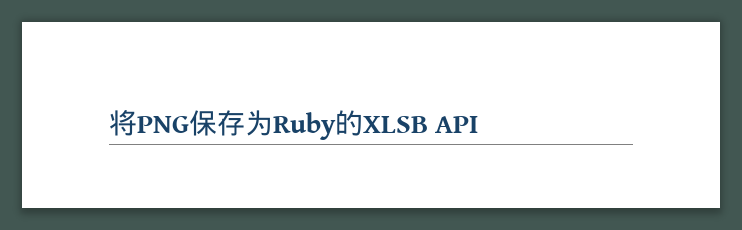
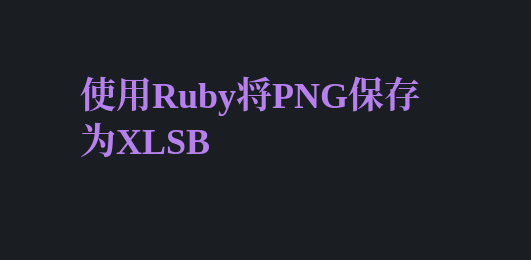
(109, 123) none -> [80,76,236,116] 使用Ruby
[273,110,479,140] Ruby的XLSB API -> [116,130,210,154] XLSB

